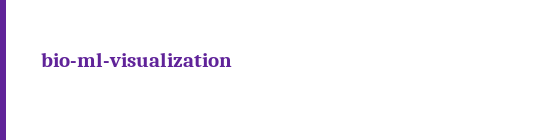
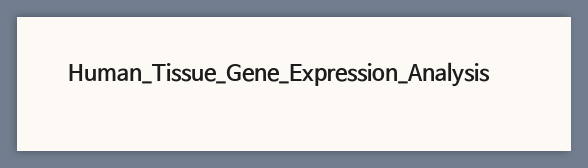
[41,52,232,67] bio-ml-visualization -> [68,62,490,87] Human_Tissue_Gene_Expression_Analysis

